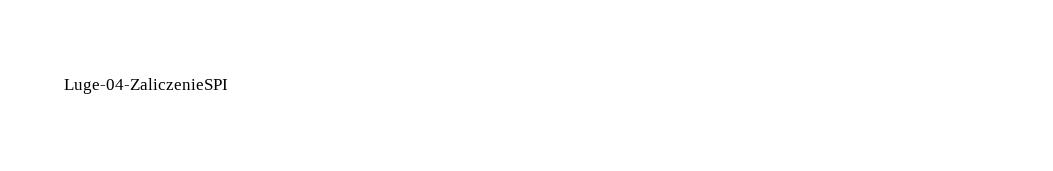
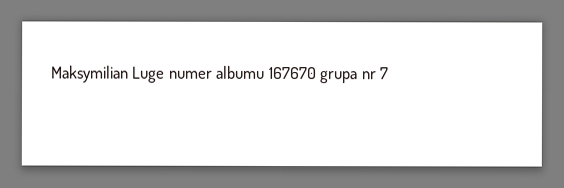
[64,78,228,94] Luge-04-ZaliczenieSPI -> [51,65,390,84] Maksymilian Luge numer albumu 167670 grupa nr 7

